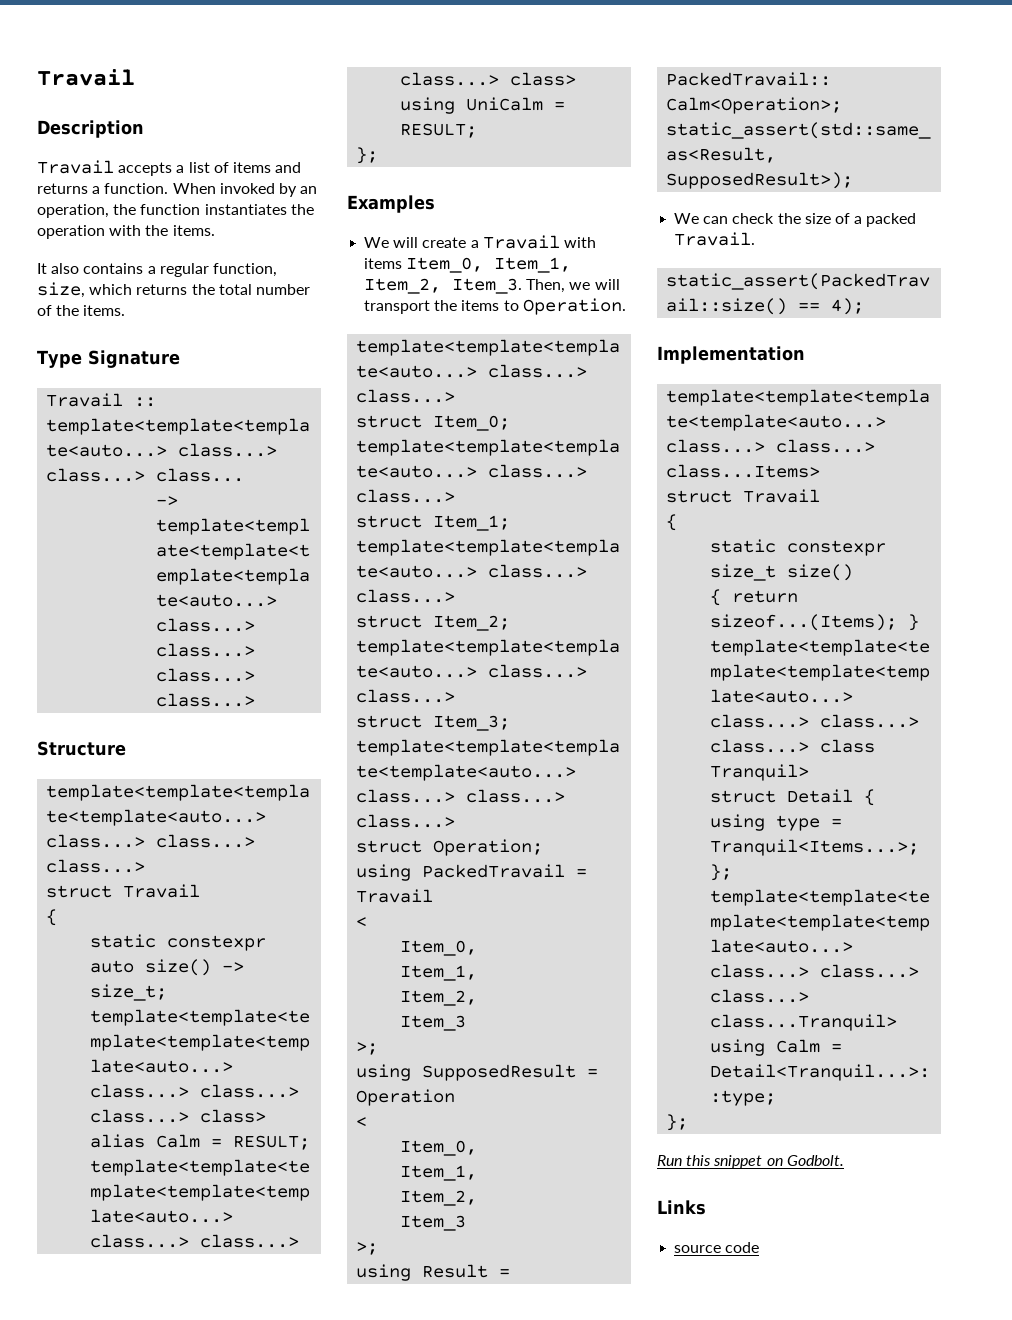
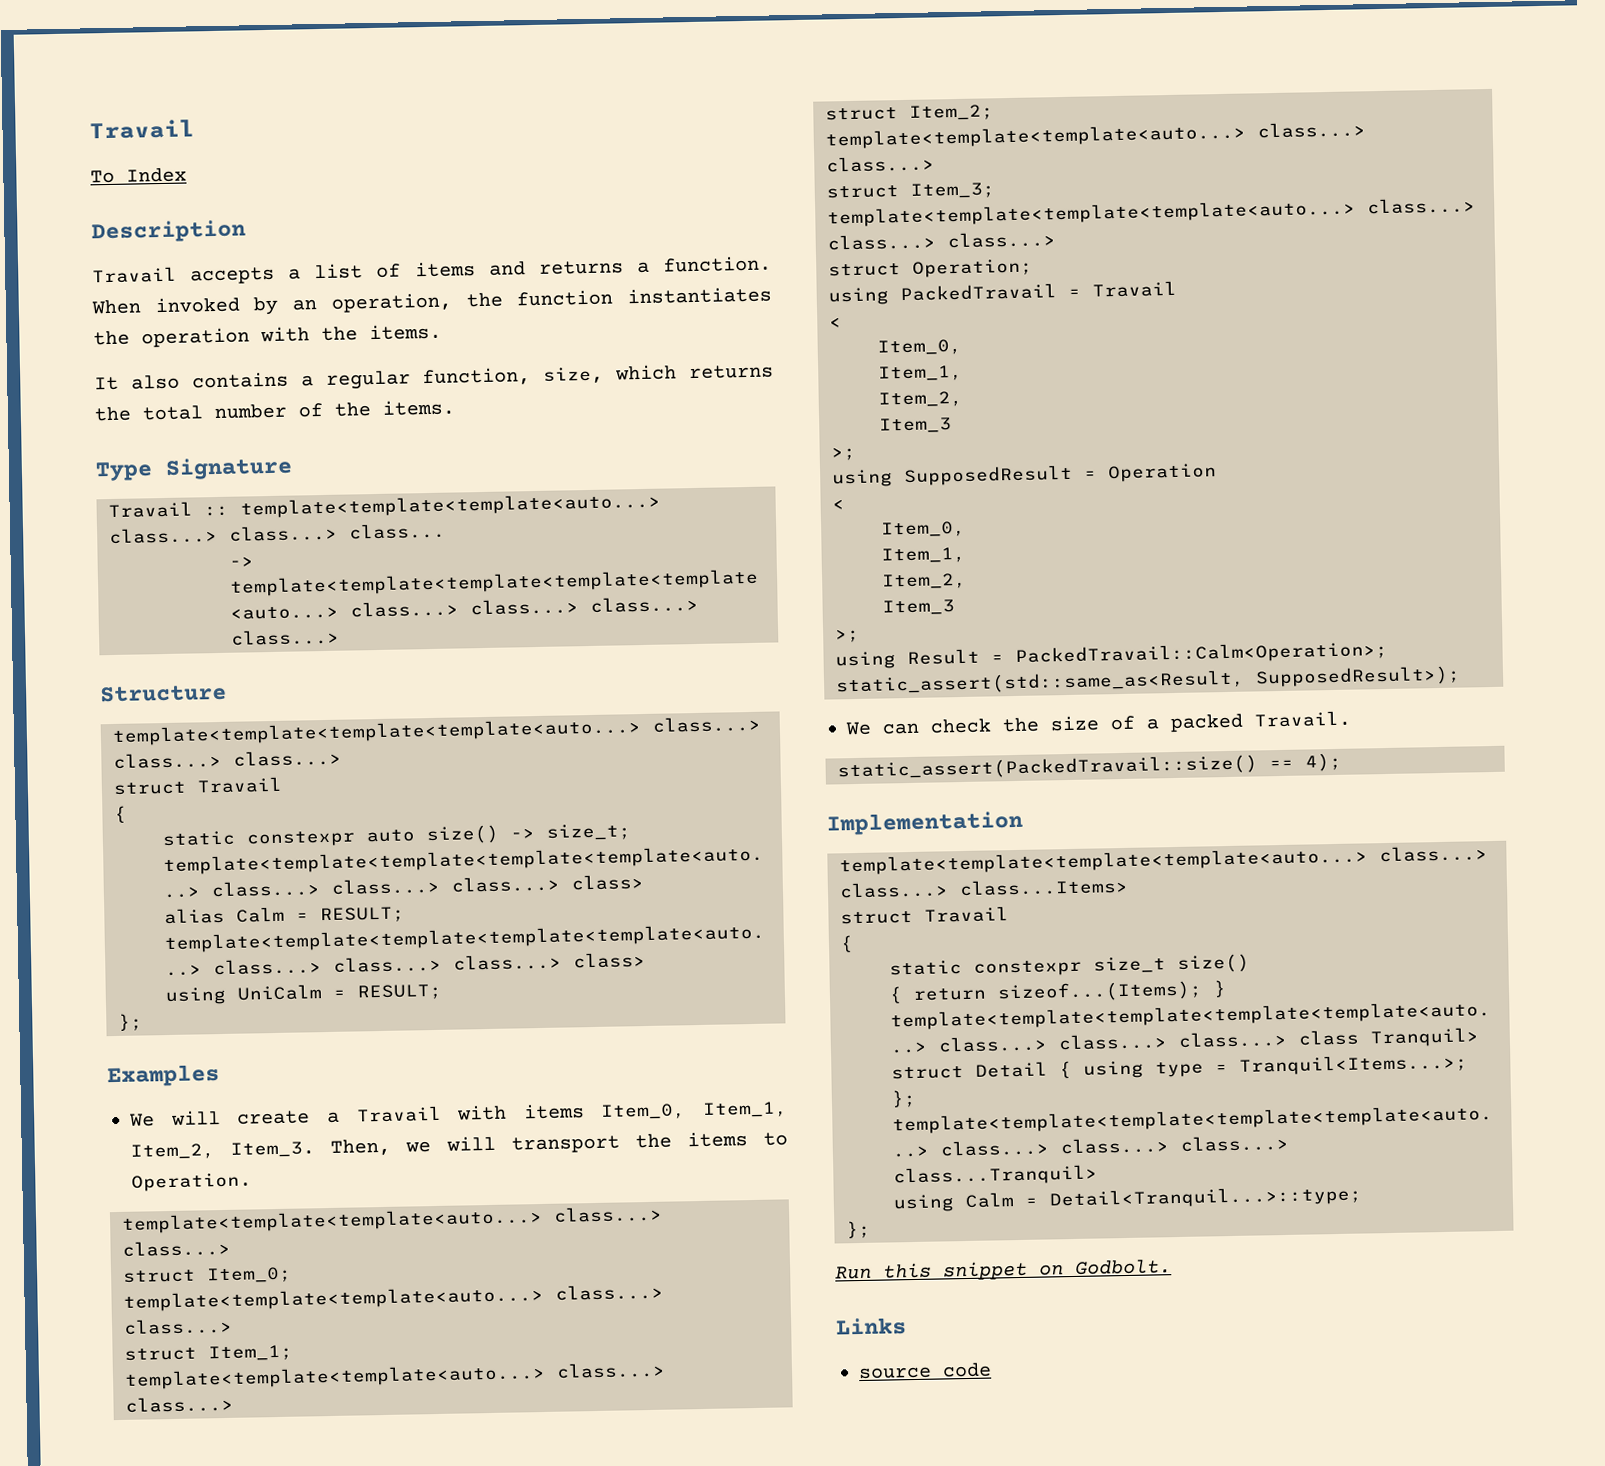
[37,69,135,86] Travail -> [89,119,195,140] [90,167,187,184] Travail // To Index

